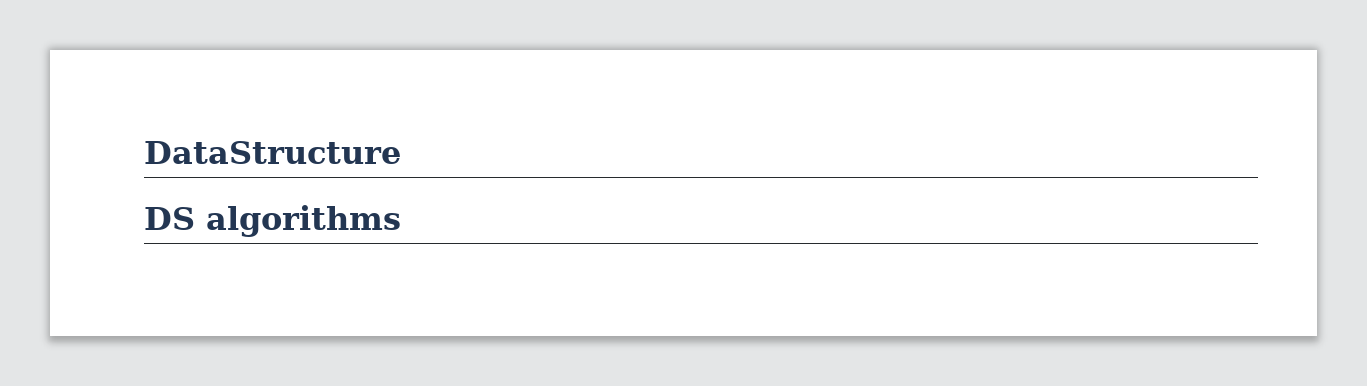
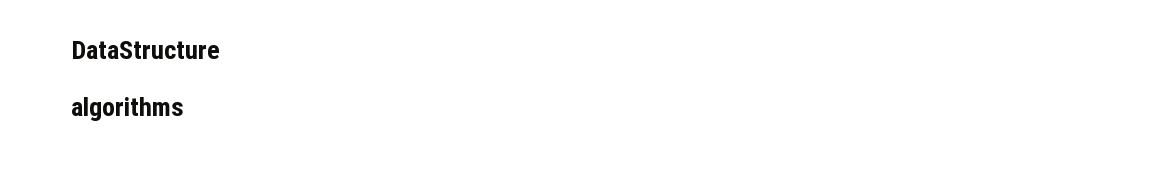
[144,207,195,230] DS -> (220, 50) none

